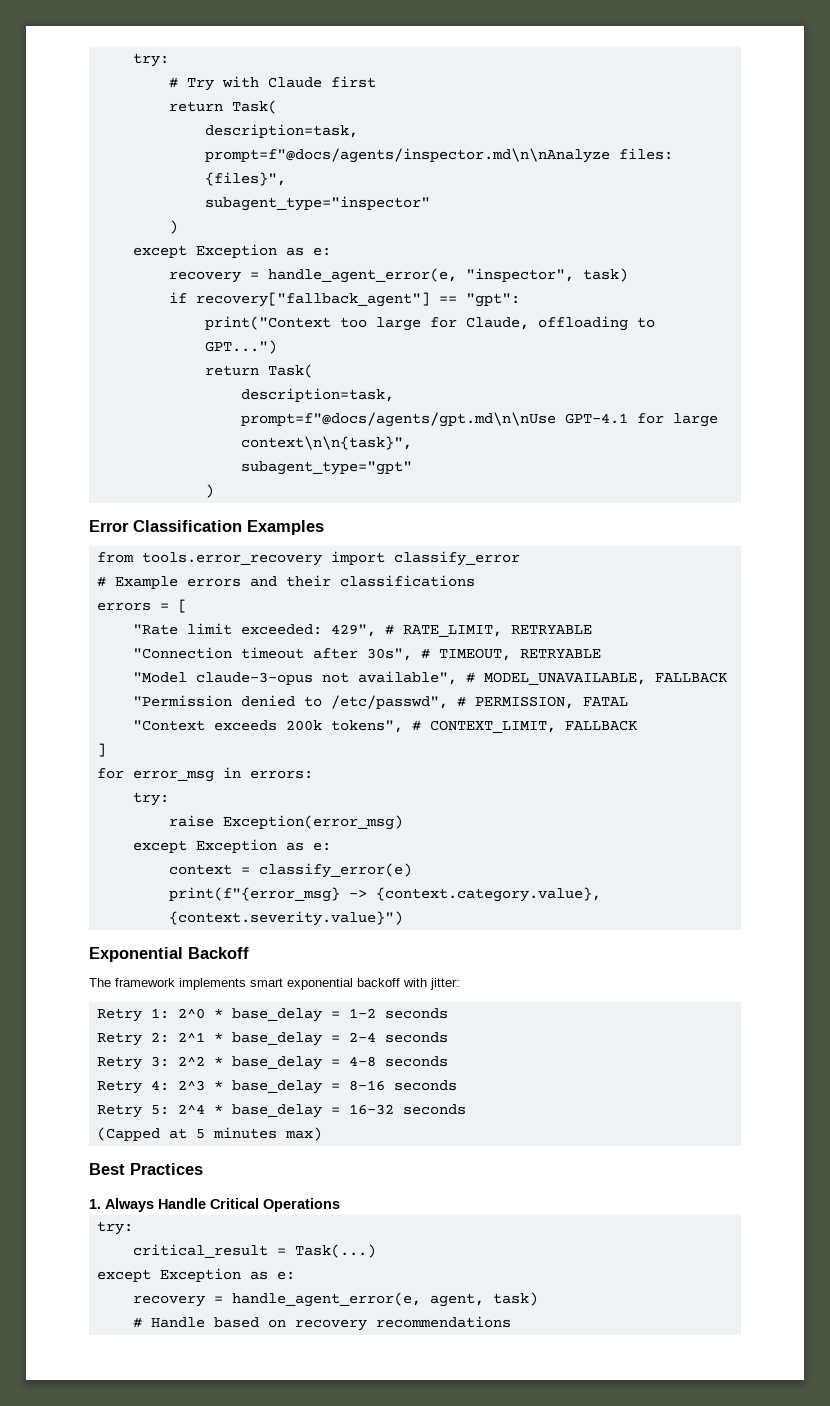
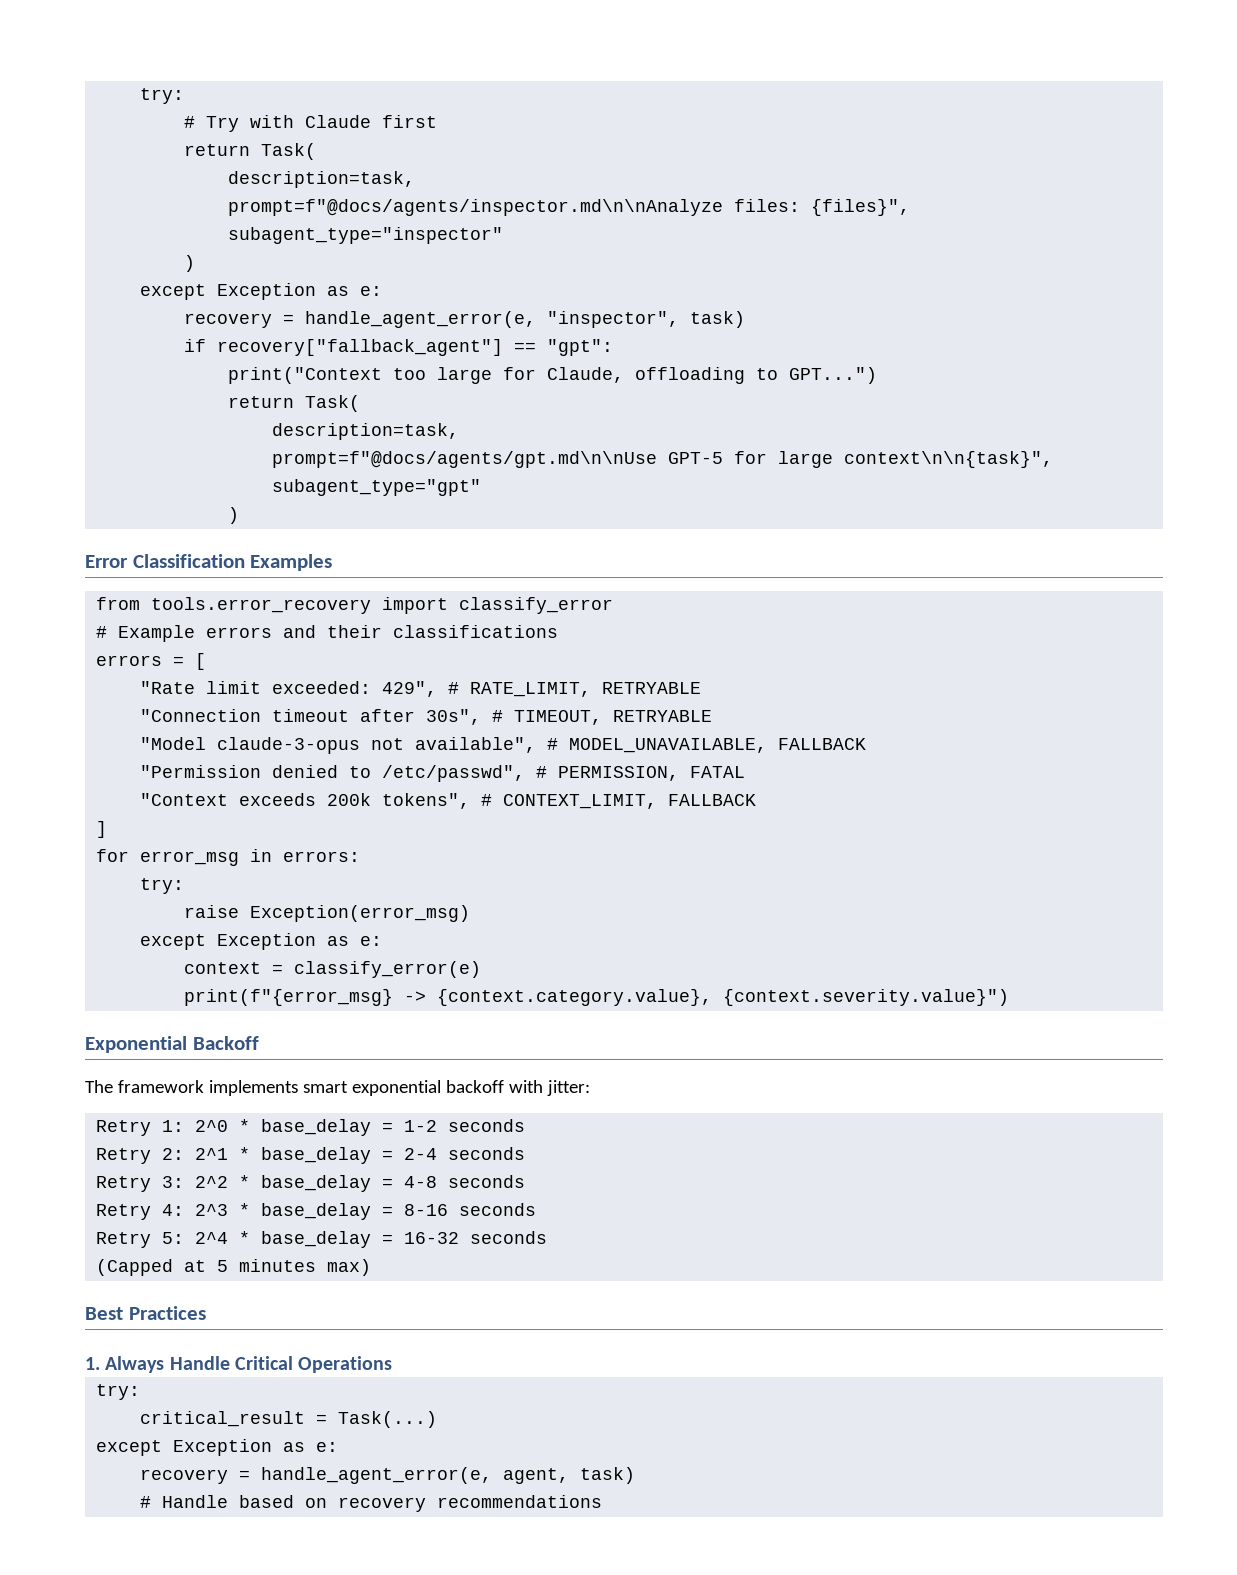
[564,413,628,424] GPT-4.1 -> [668,452,724,464] GPT-5

